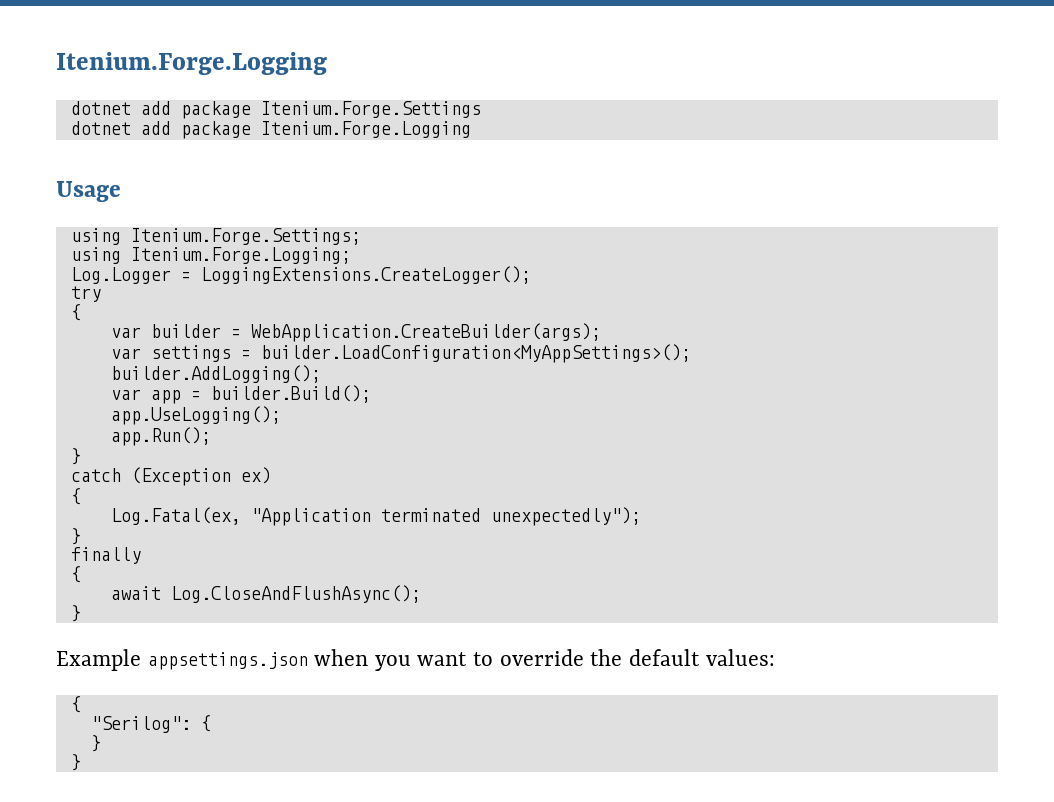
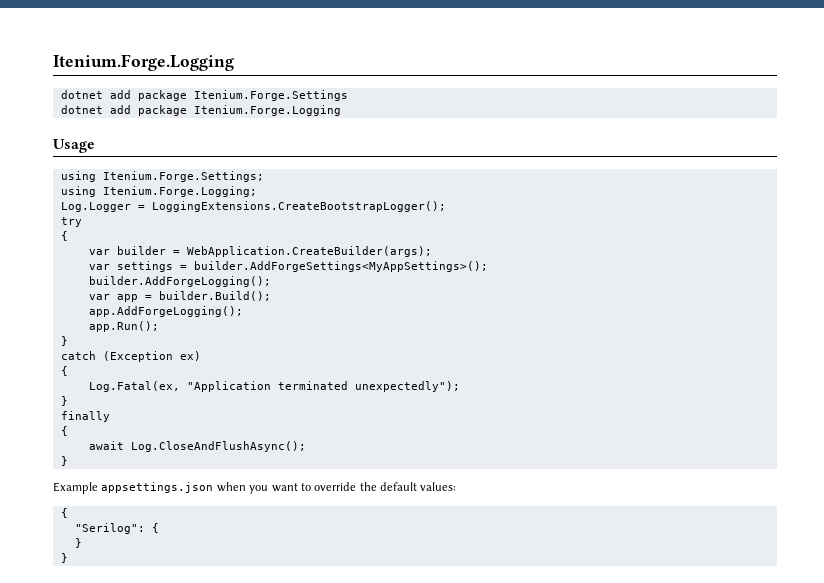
[200,266,531,284] LoggingExtensions.CreateLogger(); -> [151,201,446,212] LoggingExtensions.CreateBootstrapLogger();
[260,344,691,363] [110,365,321,383] builder.LoadConfiguration<MyAppSettings>(); // builder.AddLogging(); -> [193,261,488,272] [88,276,271,287] builder.AddForgeSettings<MyAppSettings>(); // builder.AddForgeLogging();
[110,406,281,425] app.UseLogging(); -> [88,306,243,317] app.AddForgeLogging();

